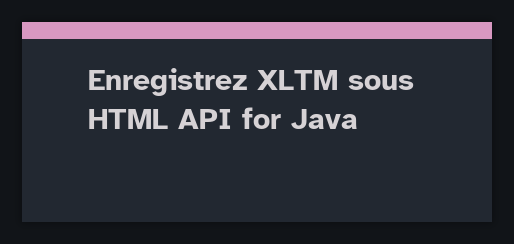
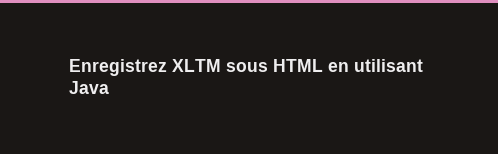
[178,107,281,129] API for -> [328,59,423,72] en utilisant

